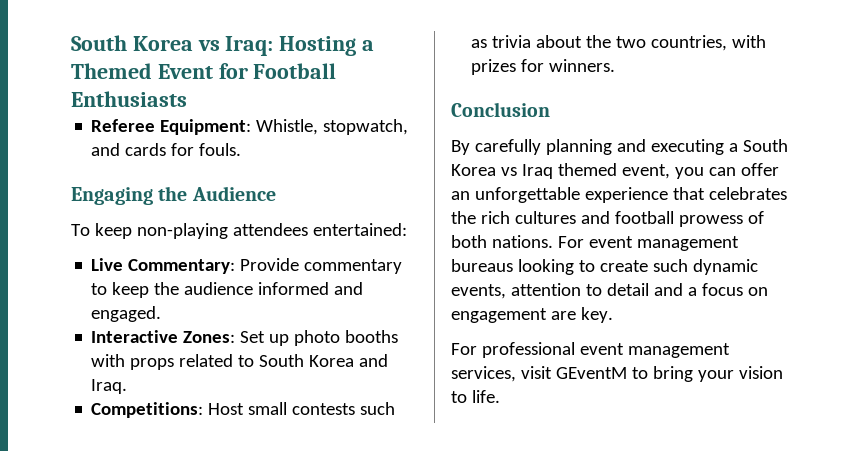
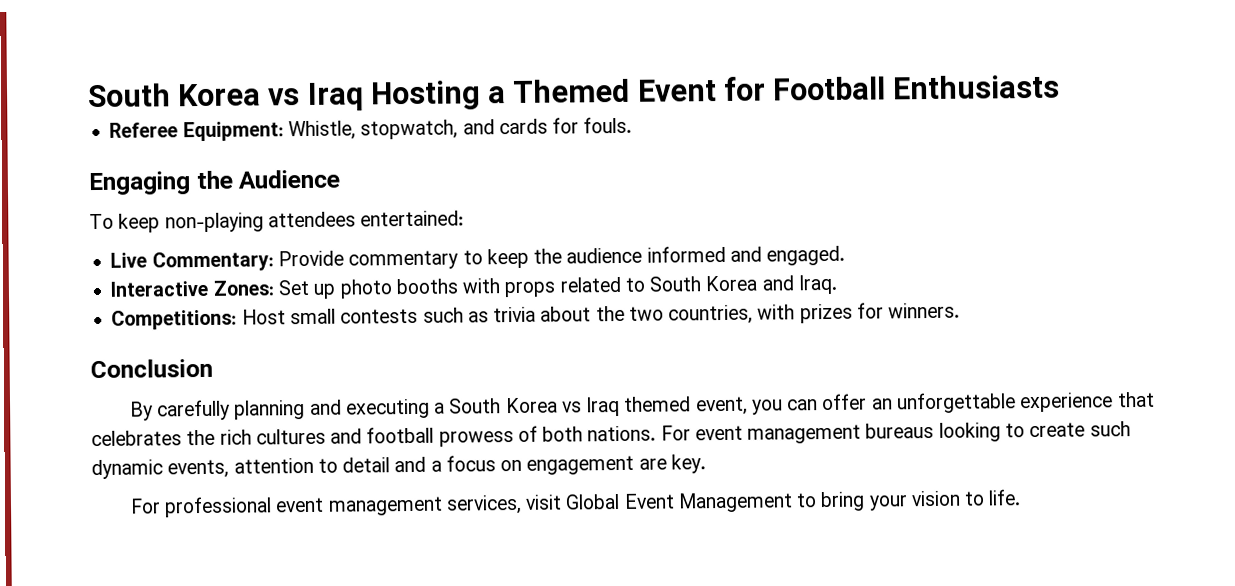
[71,35,274,56] South Korea vs Iraq: -> [87,82,364,111] South Korea vs Iraq
[555,367,627,379] GEventM -> [565,492,793,513] Global Event Management

